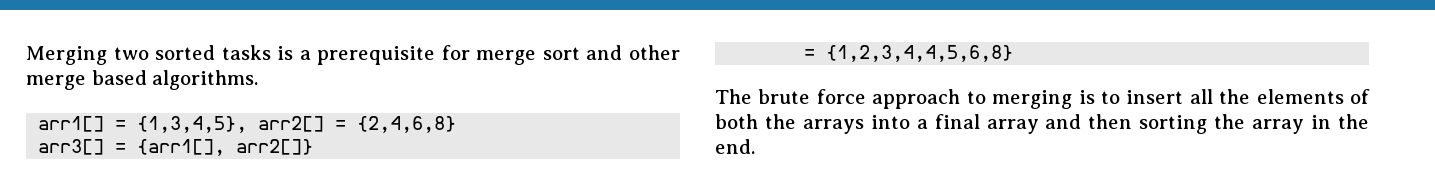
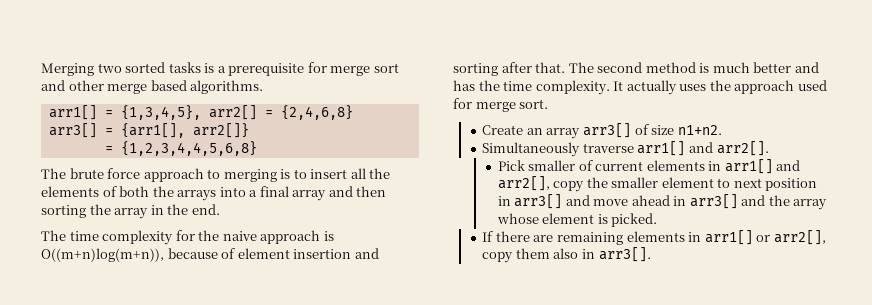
(755, 146) none -> [41,230,334,245] [41,248,379,262] [453,62,819,76] [453,80,827,95] [453,98,549,112] [482,123,722,139] [482,141,769,157] [497,159,801,174] [497,176,818,192] [497,194,828,210] [496,213,658,227] [482,230,826,245] [482,247,651,263] // The time complexity for the naive approach is O((m+n)log(m+n)), because of element insertion and sorting after that. The second method is much better and has the time complexity. It actually uses the approach used for merge sort. // Create an array arr3[] of size n1+n2. // Simultaneously traverse arr1[] and arr2[]. // Pick smaller of current elements in arr1[] and arr2[], copy the smaller element to next position in arr3[] and move ahead in arr3[] and the array whose element is picked. // If there are remaining elements in arr1[] or arr2[], copy them also in arr3[].

